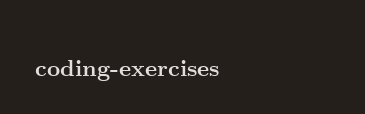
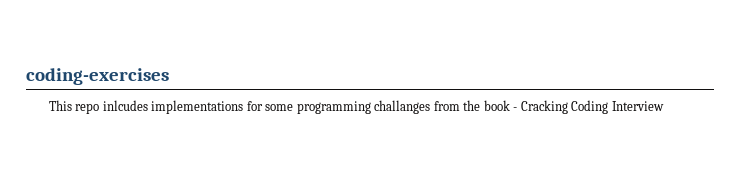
(219, 70) none -> [48,100,664,114] // This repo inlcudes implementations for some programming challanges from the book - Cracking Coding Interview

